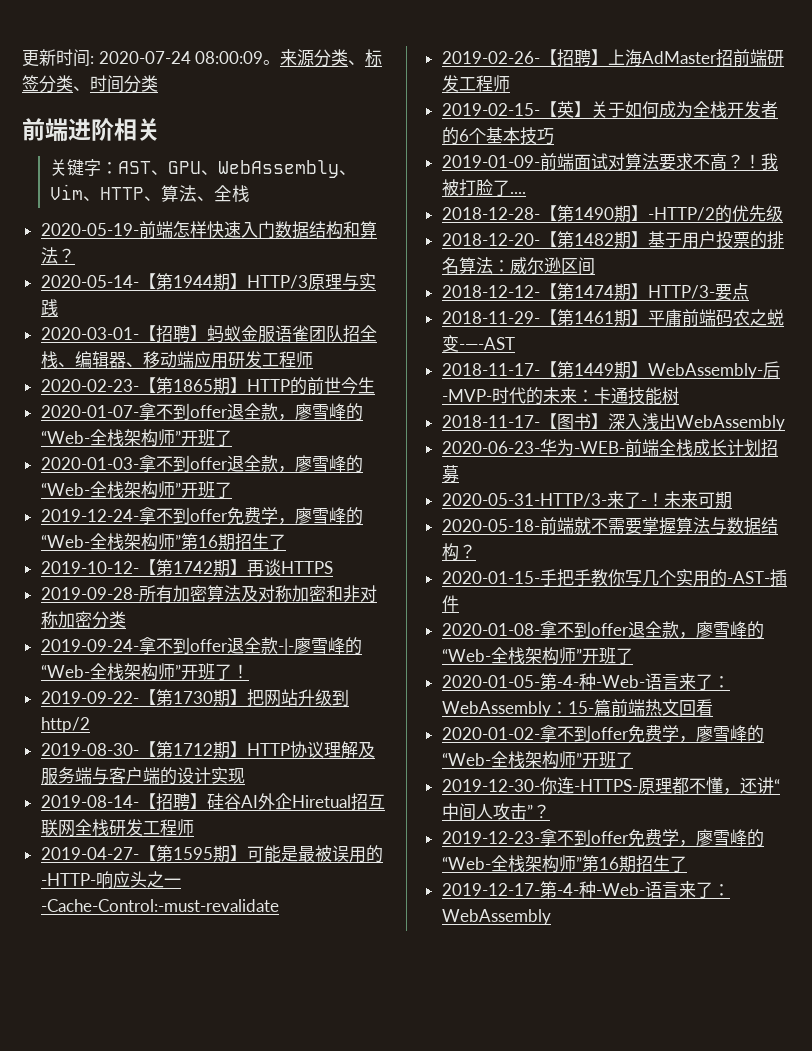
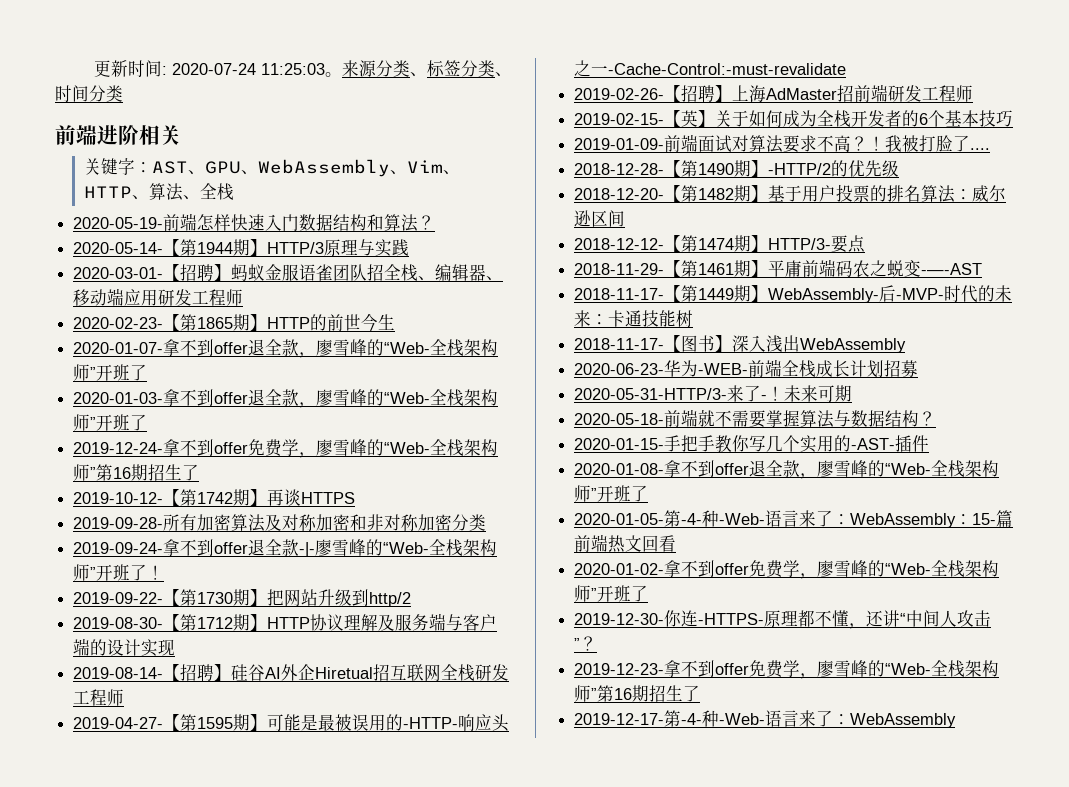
[195,51,264,64] 08:00:09 -> [260,63,325,75] 11:25:03

